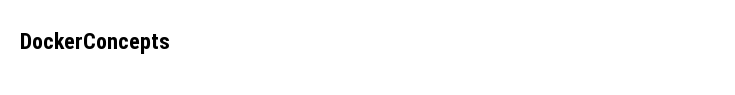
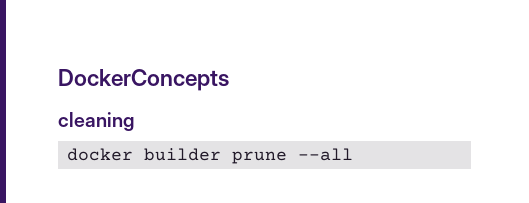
(170, 43) none -> [58,112,134,131] [66,148,353,164] // cleaning // docker builder prune --all

